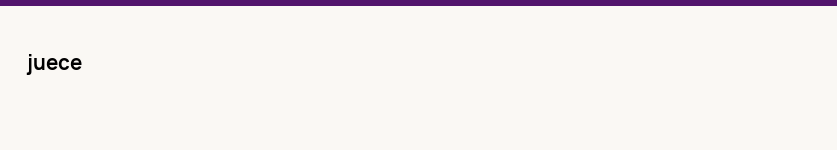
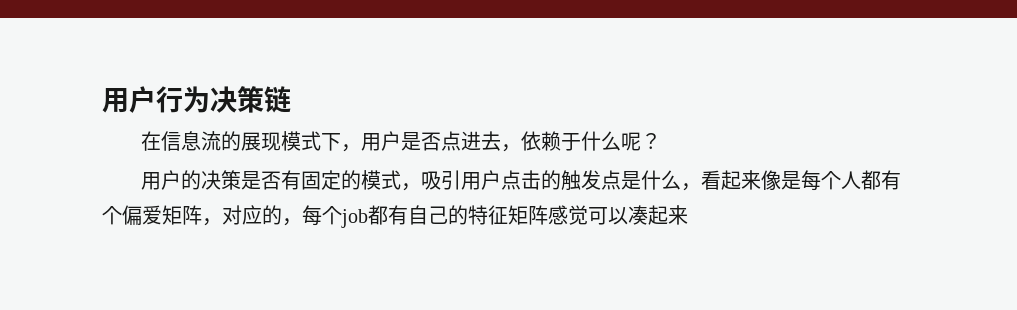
[26,54,82,75] juece -> [102,86,291,113] [141,131,662,152] [141,170,902,191] [102,205,688,228] 用户行为决策链 // 在信息流的展现模式下，用户是否点进去，依赖于什么呢？ // 用户的决策是否有固定的模式，吸引用户点击的触发点是什么，看起来像是每个人都有个偏爱矩阵，对应的，每个job都有自己的特征矩阵感觉可以凑起来

